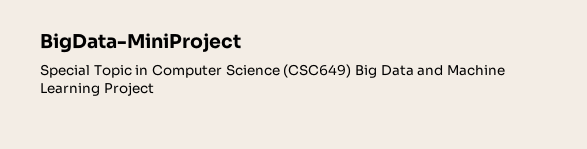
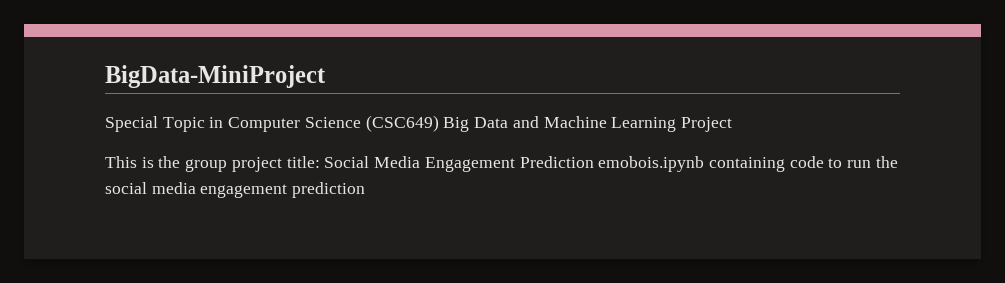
(154, 89) none -> [105,156,898,172] [105,182,366,198] // This is the group project title: Social Media Engagement Prediction emobois.ipynb containing code to run the social media engagement prediction

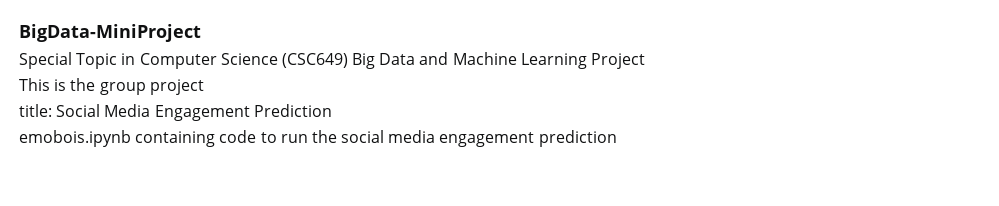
(282, 164) none -> (204, 87) //
(594, 162) none -> (332, 110) //

